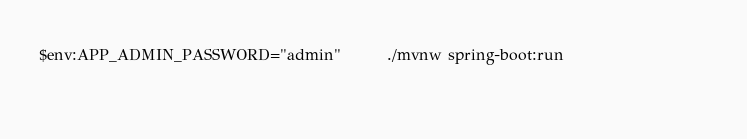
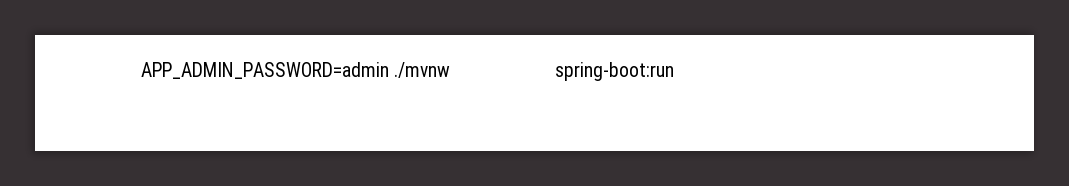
[39,48,341,62] $env:APP_ADMIN_PASSWORD="admin" -> [141,62,389,79] APP_ADMIN_PASSWORD=admin

